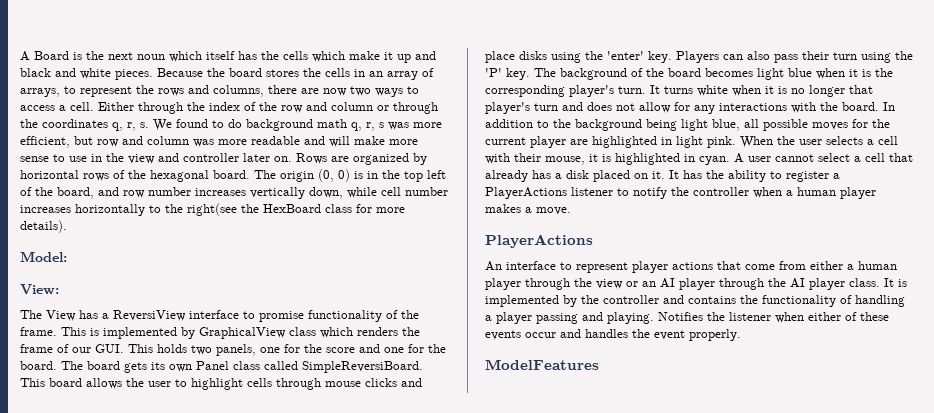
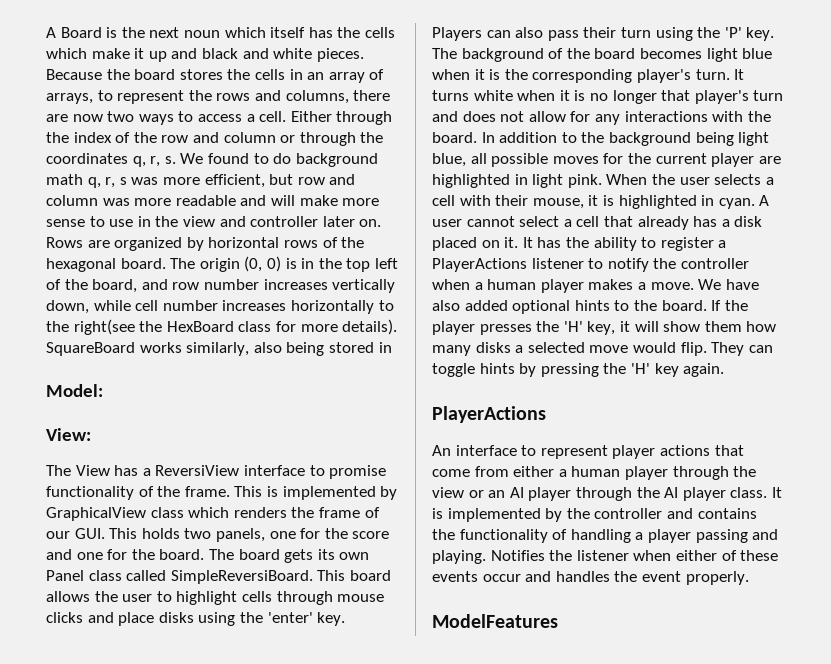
(67, 226) none -> [46,342,392,356] SquareBoard works similarly, also being stored in
(571, 211) none -> [698,279,759,290] [432,300,748,314] [432,321,777,335] [432,342,773,356] [432,363,725,377] We have also added optional hints to the board. If the player presses the 'H' key, it will show them how many disks a selected move would flip. They can toggle hints by pressing the 'H' key again.

